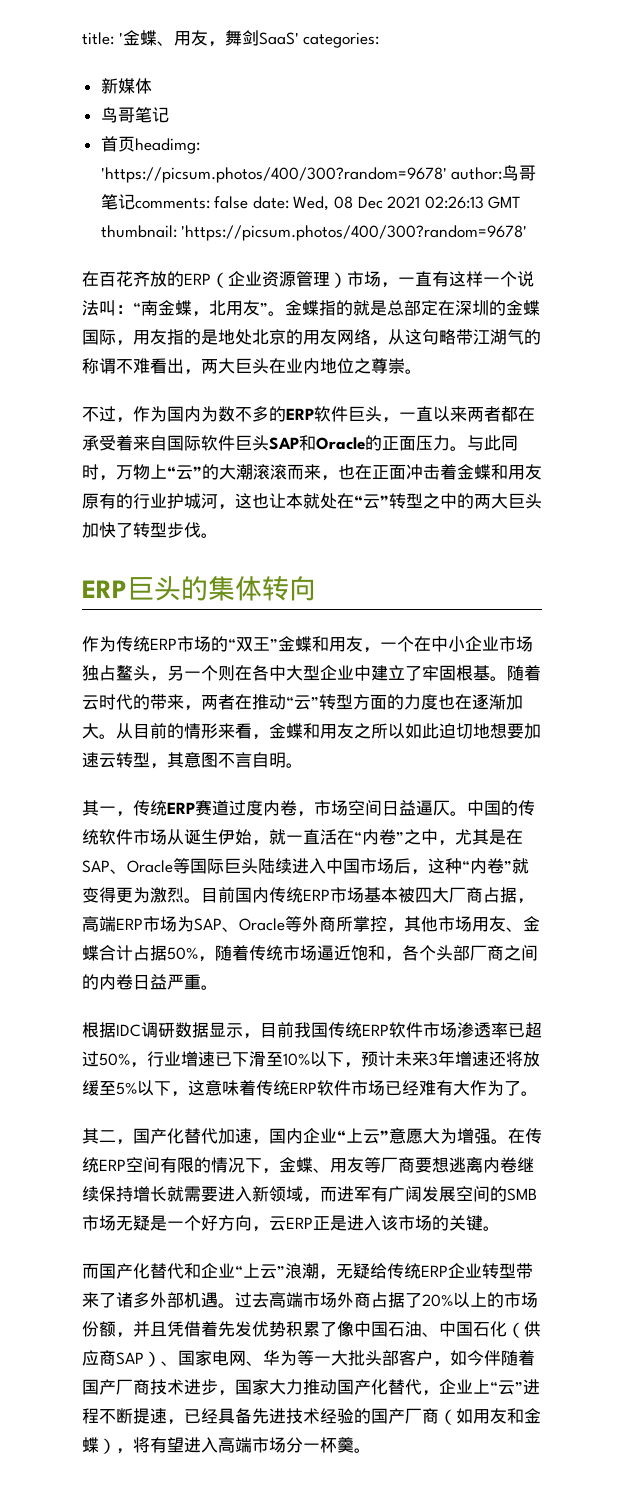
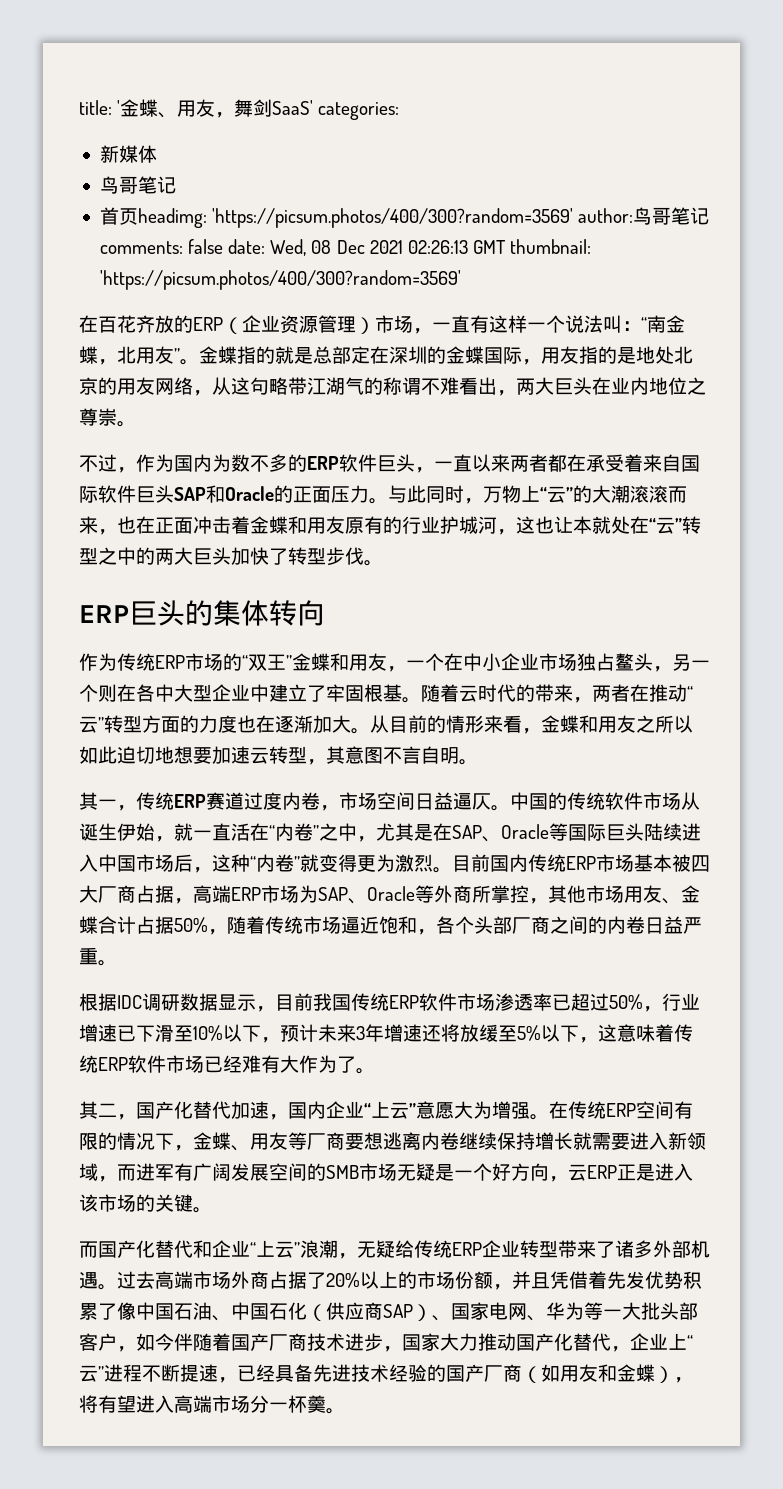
[100,167,447,183] 'https://picsum.photos/400/300?random=9678' -> [212,208,574,228] 'https://picsum.photos/400/300?random=3569'
[181,225,528,241] 'https://picsum.photos/400/300?random=9678' -> [99,270,461,290] 'https://picsum.photos/400/300?random=3569'

